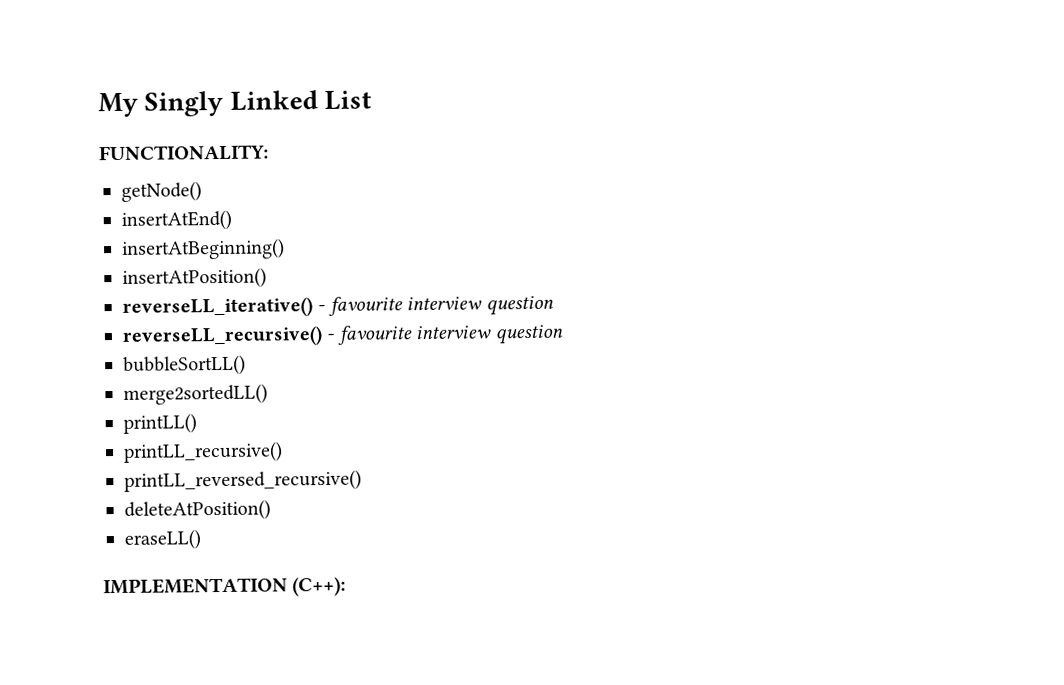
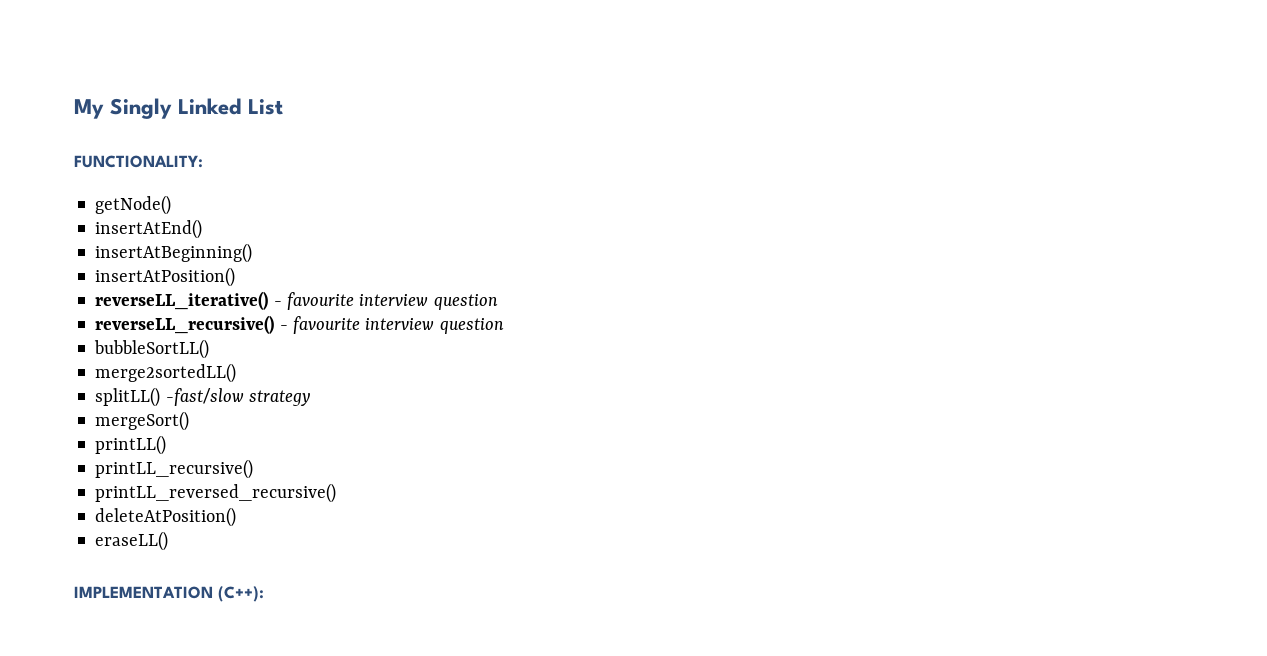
(268, 394) none -> [95,387,310,407] [95,411,190,431] // splitLL() -fast/slow strategy // mergeSort()

